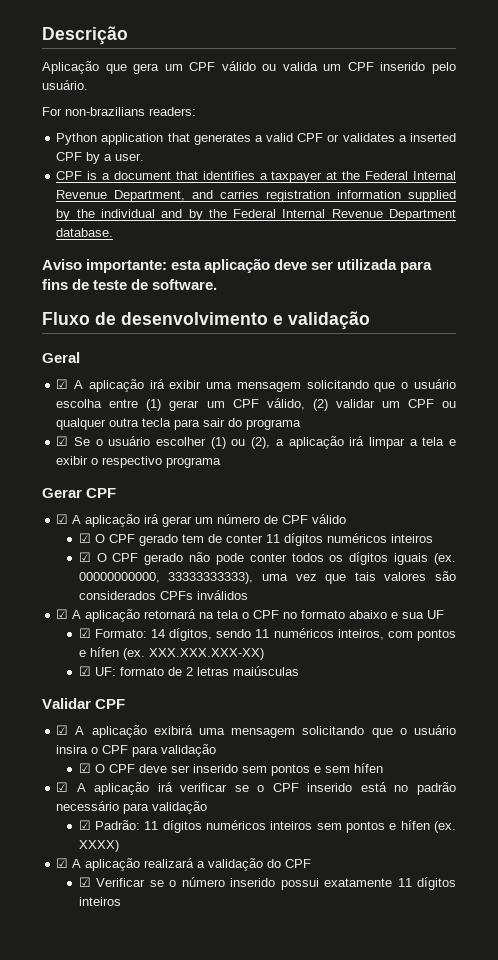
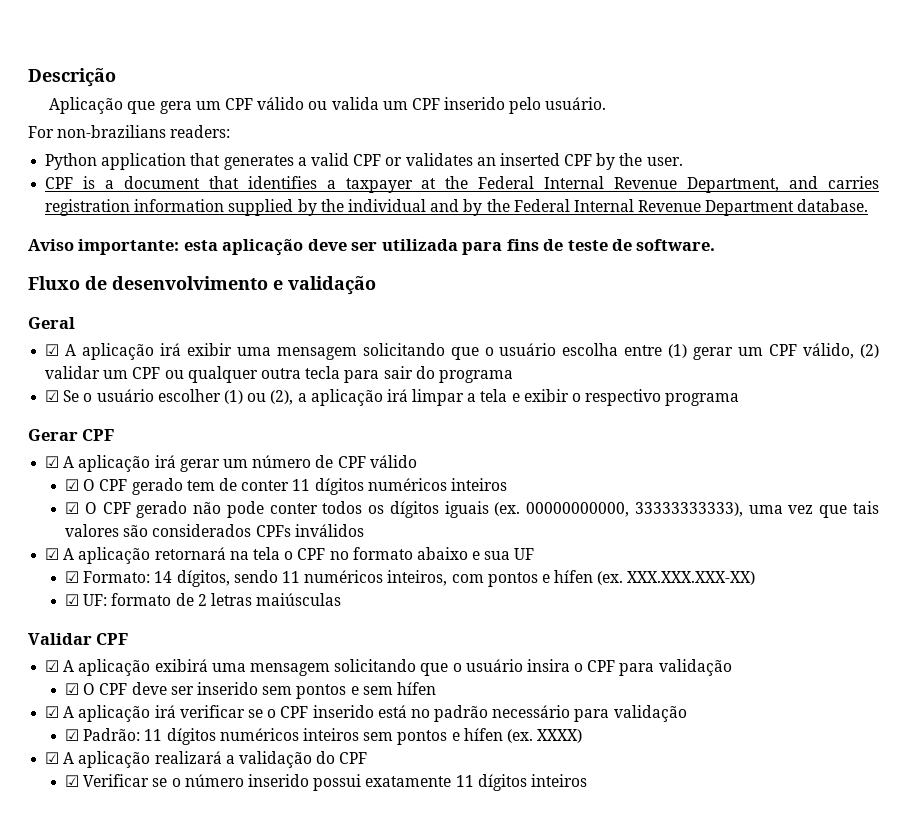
[398,135,407,142] a -> [476,157,496,166] an
[104,154,113,161] a -> [619,153,643,166] the

